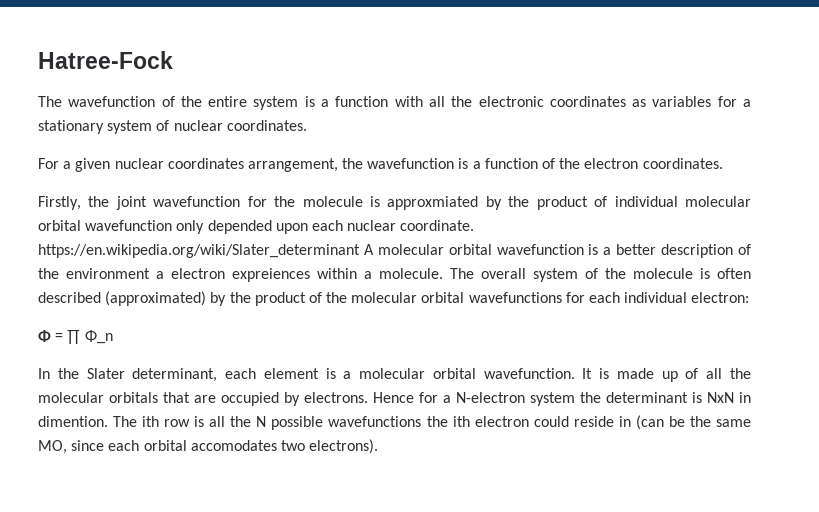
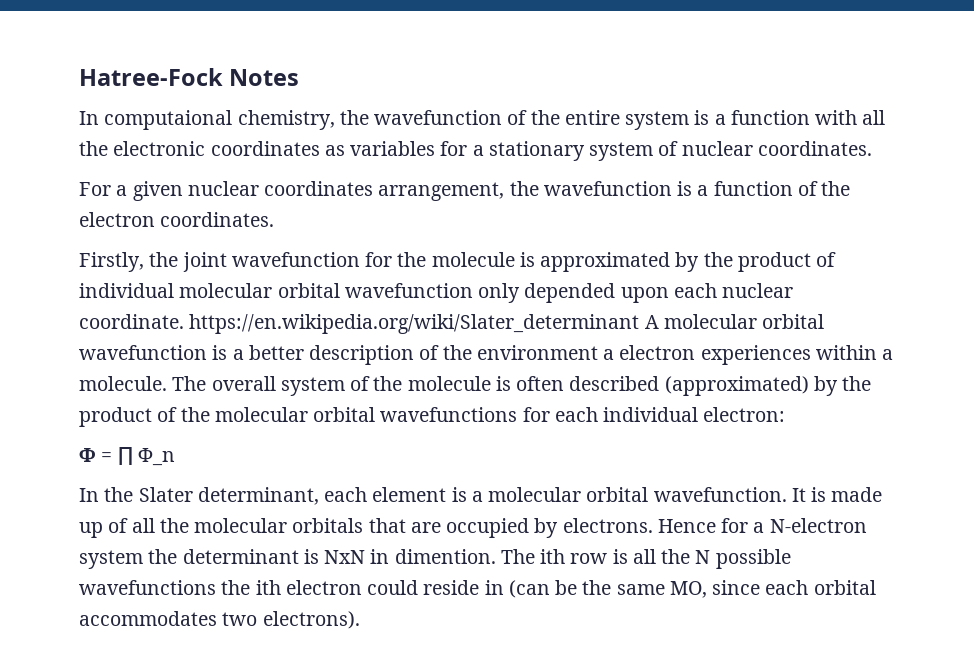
[38,96,62,107] // The -> [229,69,300,86] [79,110,369,130] Notes // In computaional chemistry, the
[387,196,479,210] approxmiated -> [540,252,671,272] approximated
[232,268,310,282] expreiences -> [700,345,811,365] experiences
[190,440,277,451] accomodates -> [79,611,217,626] accommodates

